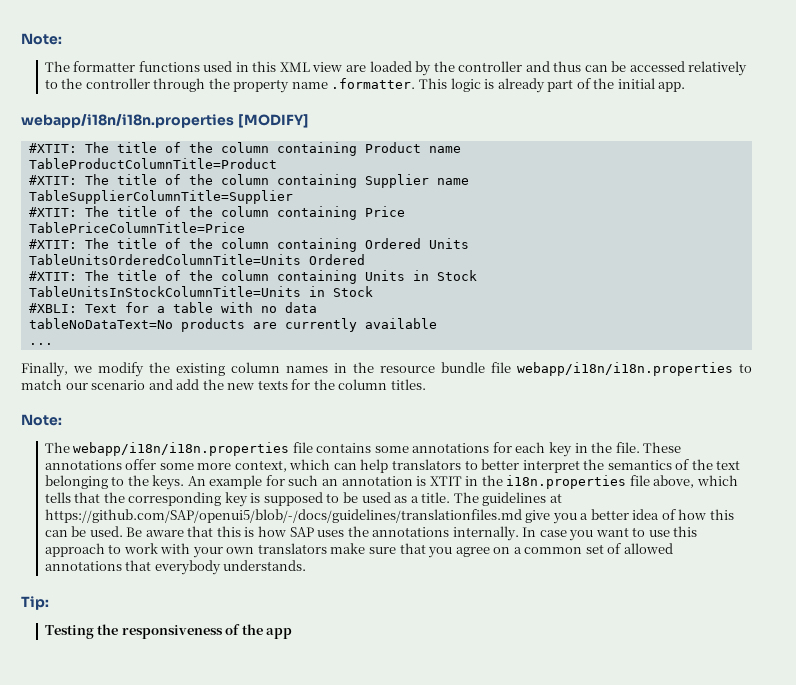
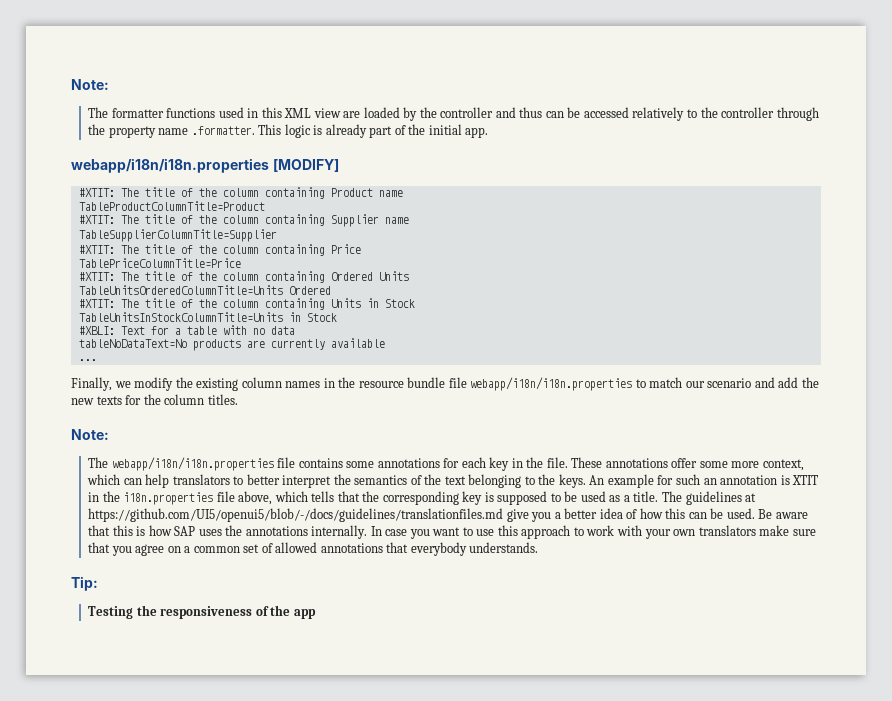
[44,509,522,523] https://github.com/SAP/openui5/blob/-/docs/guidelines/translationfiles.md -> [88,508,504,522] https://github.com/UI5/openui5/blob/-/docs/guidelines/translationfiles.md

